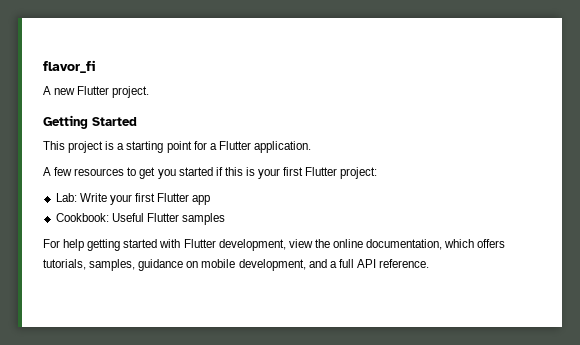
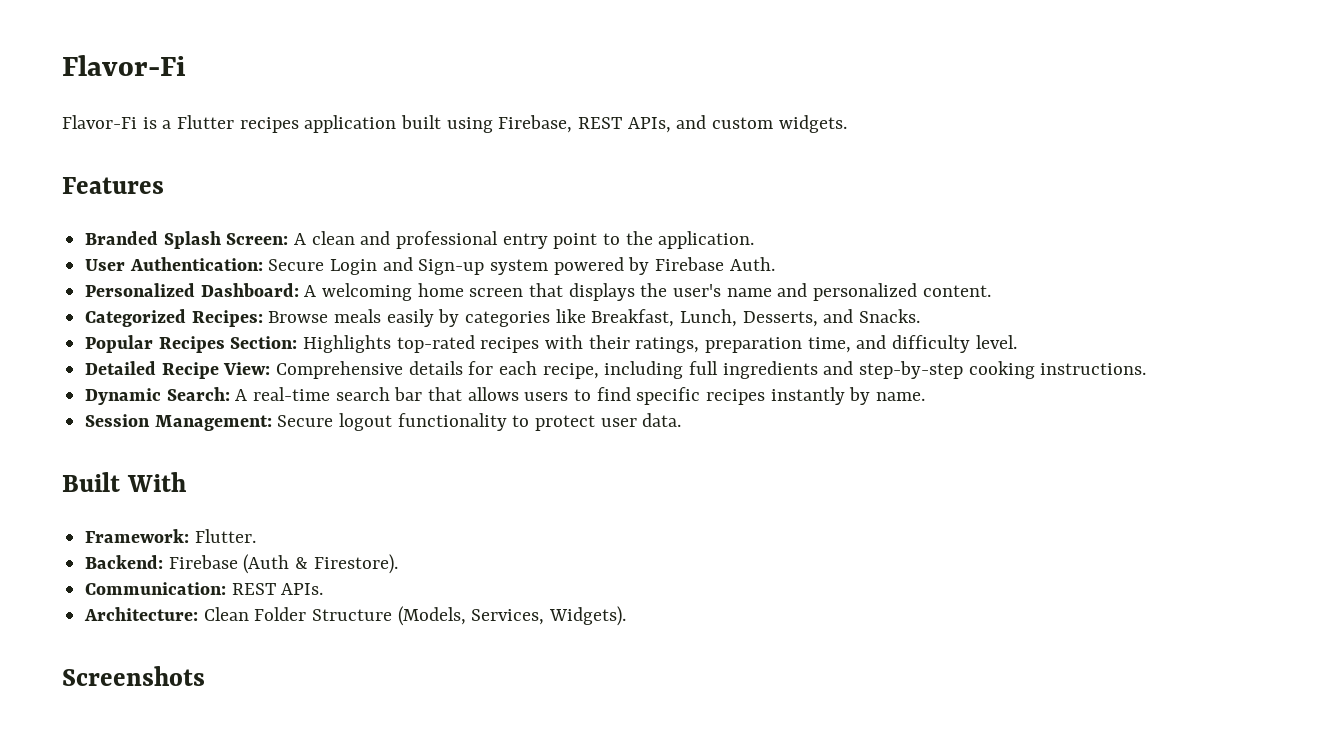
[43,60,95,73] [43,86,150,98] [43,115,137,129] [43,141,311,153] [43,167,378,179] [55,193,211,205] [55,213,225,225] [43,239,506,251] [43,259,430,271] flavor_fi // A new Flutter project. // Getting Started // This project is a starting point for a Flutter application. // A few resources to get you started if this is your first Flutter project: // Lab: Write your first Flutter app // Cookbook: Useful Flutter samples // For help getting started with Flutter development, view the online documentation, which offers tutorials, samples, guidance on mobile development, and a full API reference. -> [62,55,186,76] [62,115,847,133] [62,177,164,194] [85,231,755,249] [85,257,775,275] [85,283,991,301] [85,309,921,327] [85,335,1017,353] [85,361,1147,379] [85,387,926,405] [85,413,682,431] [62,472,187,492] [85,529,256,543] [85,554,398,574] [85,582,324,595] [84,606,627,626] [62,666,205,686] Flavor-Fi // Flavor-Fi is a Flutter recipes application built using Firebase, REST APIs, and custom widgets. // Features // Branded Splash Screen: A clean and professional entry point to the application. // User Authentication: Secure Login and Sign-up system powered by Firebase Auth. // Personalized Dashboard: A welcoming home screen that displays the user's name and personalized content. // Categorized Recipes: Browse meals easily by categories like Breakfast, Lunch, Desserts, and Snacks. // Popular Recipes Section: Highlights top-rated recipes with their ratings, preparation time, and difficulty level. // Detailed Recipe View: Comprehensive details for each recipe, including full ingredients and step-by-step cooking instructions. // Dynamic Search: A real-time search bar that allows users to find specific recipes instantly by name. // Session Management: Secure logout functionality to protect user data. // Built With // Framework: Flutter. // Backend: Firebase (Auth & Firestore). // Communication: REST APIs. // Architecture: Clean Folder Structure (Models, Services, Widgets). // Screenshots

